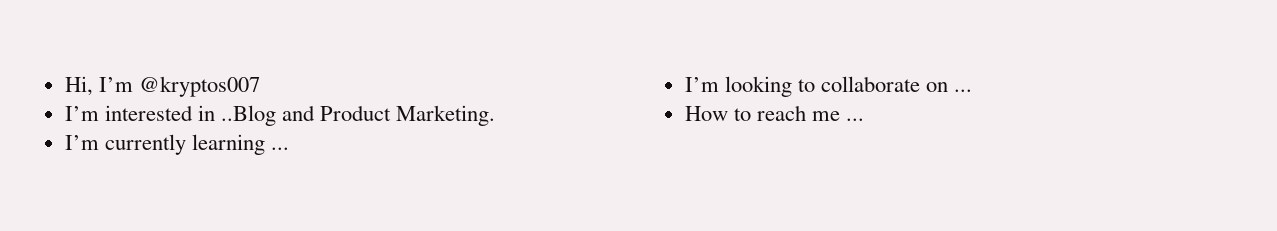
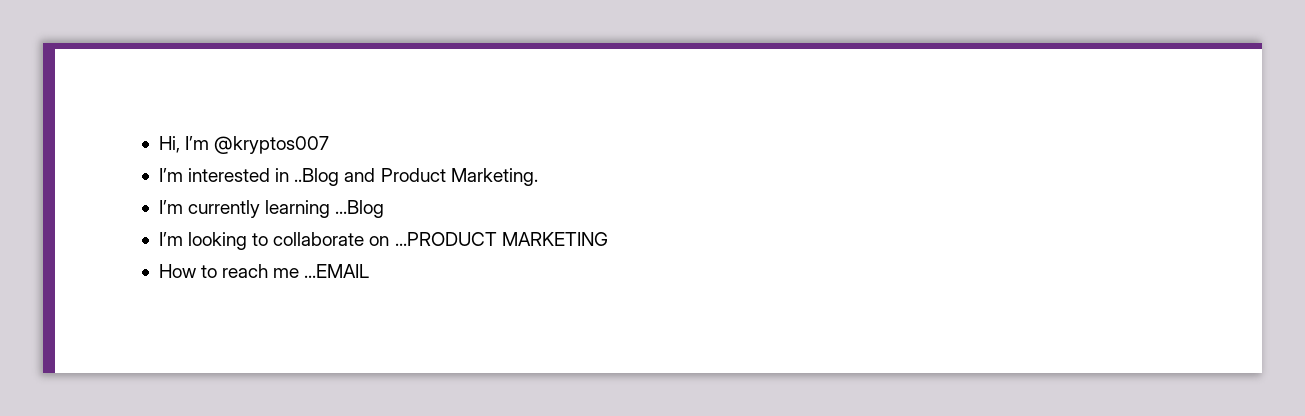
[270,147,289,150] ... -> [335,200,385,218] ...Blog
[954,89,973,92] ... -> [394,232,608,246] ...PRODUCT MARKETING
[846,118,865,121] ... -> [304,264,370,278] ...EMAIL

